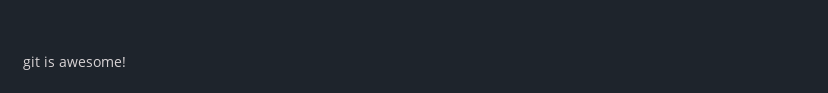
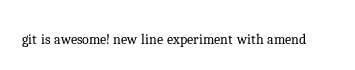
(126, 62) none -> [113,33,307,47] new line experiment with amend

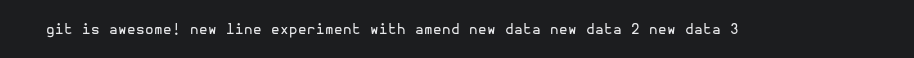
(307, 38) none -> [469,23,739,34] new data new data 2 new data 3

